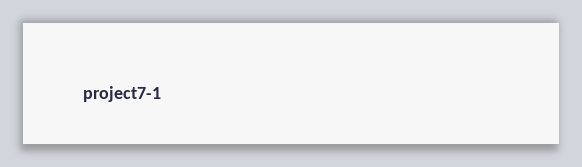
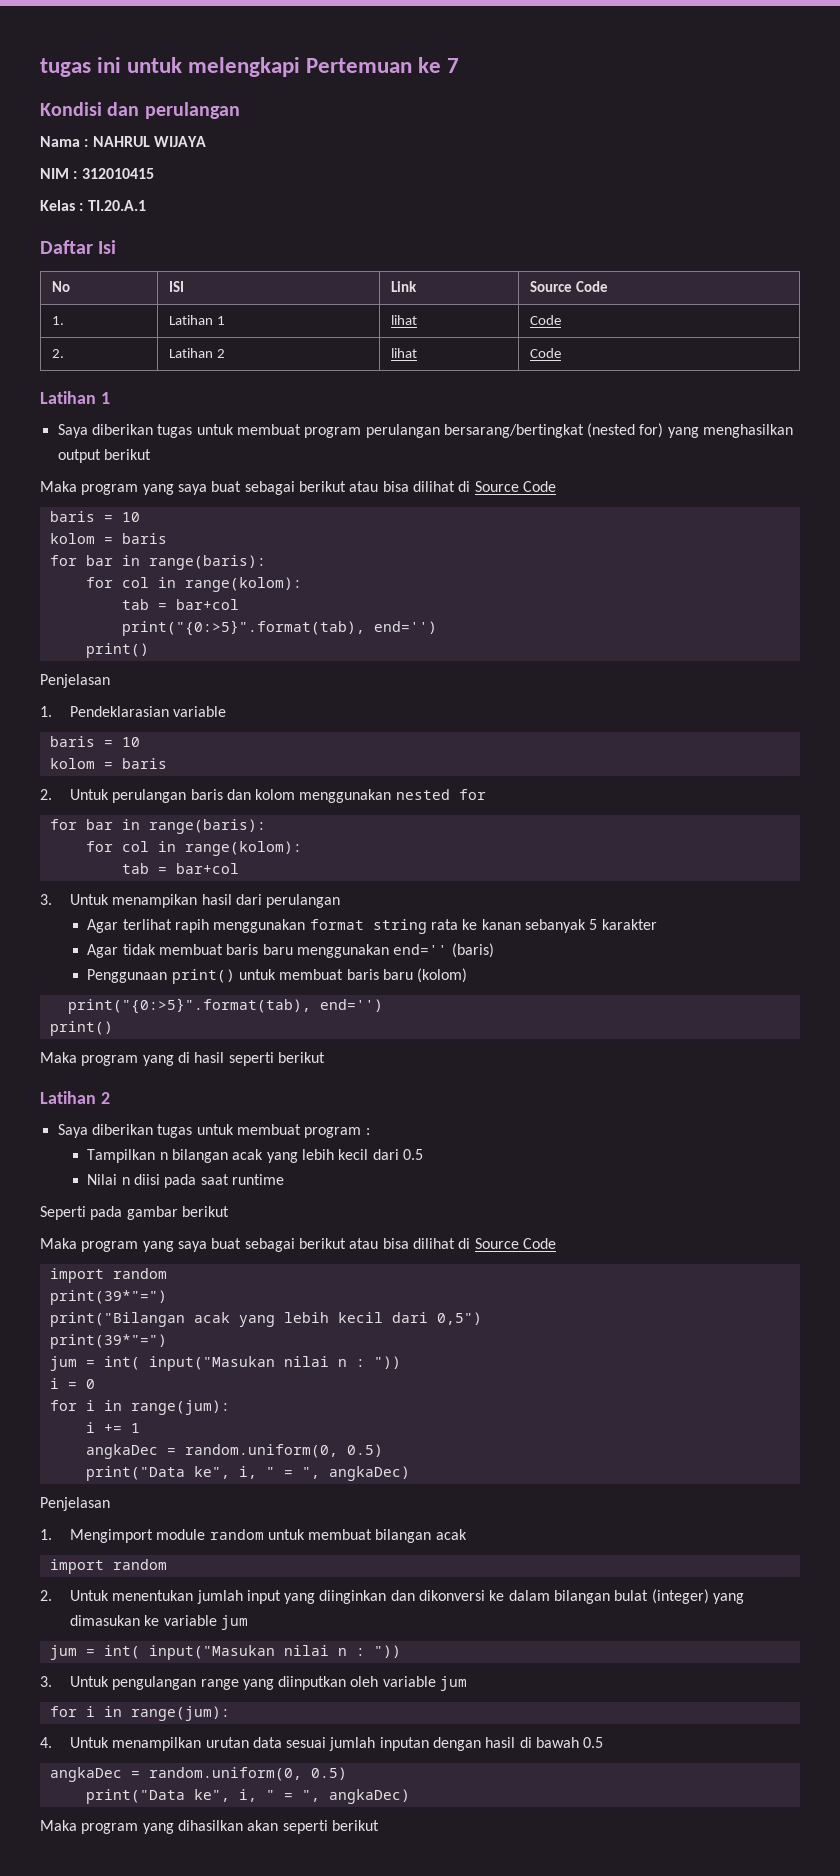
[83,86,161,102] project7-1 -> [40,57,460,77] [40,102,240,119] [40,136,206,147] [40,168,154,179] [40,200,146,211] [40,240,117,254] [52,281,71,292] [169,281,185,292] [391,281,418,292] [530,281,609,292] [52,316,65,325] [169,315,226,325] [391,315,418,325] [530,315,562,325] [52,349,65,358] [169,348,226,358] [391,348,418,358] [530,348,562,358] [40,391,110,404] [57,423,794,438] [57,449,151,463] [40,481,556,495] [49,511,140,522] [49,533,167,544] [49,555,266,570] [85,577,302,592] [121,599,239,610] [121,620,437,636] [85,643,149,658] [40,674,110,688] [40,706,227,717] [49,736,140,747] [49,758,167,769] [40,789,486,803] [49,819,266,834] [85,841,302,856] [121,863,239,874] [40,894,341,908] [87,919,657,934] [87,943,494,958] [87,968,468,984] [67,998,383,1014] [49,1021,113,1036] [40,1052,325,1066] [40,1091,110,1104] [57,1124,370,1138] [87,1149,424,1163] [87,1174,285,1188] [40,1206,229,1220] [40,1238,556,1252] [49,1268,167,1283] [49,1290,167,1305] [49,1312,482,1327] [49,1334,167,1349] [49,1356,401,1371] [49,1378,95,1389] [49,1400,230,1415] [85,1422,140,1433] [85,1444,383,1459] [85,1466,410,1481] [40,1497,110,1511] [40,1529,467,1543] [49,1559,167,1574] [40,1589,745,1604] [69,1615,248,1630] [49,1645,401,1660] [40,1676,468,1691] [49,1706,230,1721] [40,1737,604,1751] [49,1767,347,1782] [85,1789,410,1804] [40,1820,379,1834] tugas ini untuk melengkapi Pertemuan ke 7 // Kondisi dan perulangan // Nama : NAHRUL WIJAYA // NIM : 312010415 // Kelas : TI.20.A.1 // Daftar Isi // No | ISI | Link | Source Code // 1. | Latihan 1 | lihat | Code // 2. | Latihan 2 | lihat | Code // Latihan 1 // Saya diberikan tugas untuk membuat program perulangan bersarang/bertingkat (nested for) yang menghasilkan output berikut // Maka program yang saya buat sebagai berikut atau bisa dilihat di Source Code // baris = 10 // kolom = baris // for bar in range(baris): // for col in range(kolom): // tab = bar+col // print("{0:>5}".format(tab), end='') // print() // Penjelasan // 1. Pendeklarasian variable // baris = 10 // kolom = baris // 2. Untuk perulangan baris dan kolom menggunakan nested for // for bar in range(baris): // for col in range(kolom): // tab = bar+col // 3. Untuk menampikan hasil dari perulangan // Agar terlihat rapih menggunakan format string rata ke kanan sebanyak 5 karakter // Agar tidak membuat baris baru menggunakan end='' (baris) // Penggunaan print() untuk membuat baris baru (kolom) // print("{0:>5}".format(tab), end='') // print() // Maka program yang di hasil seperti berikut // Latihan 2 // Saya diberikan tugas untuk membuat program : // Tampilkan n bilangan acak yang lebih kecil dari 0.5 // Nilai n diisi pada saat runtime // Seperti pada gambar berikut // Maka program yang saya buat sebagai berikut atau bisa dilihat di Source Code // import random // print(39*"=") // print("Bilangan acak yang lebih kecil dari 0,5") // print(39*"=") // jum = int( input("Masukan nilai n : ")) // i = 0 // for i in range(jum): // i += 1 // angkaDec = random.uniform(0, 0.5) // print("Data ke", i, " = ", angkaDec) // Penjelasan // 1. Mengimport module random untuk membuat bilangan acak // import random // 2. Untuk menentukan jumlah input yang diinginkan dan dikonversi ke dalam bilangan bulat (integer) yang dimasukan ke variable jum // jum = int( input("Masukan nilai n : ")) // 3. Untuk pengulangan range yang diinputkan oleh variable jum // for i in range(jum): // 4. Untuk menampilkan urutan data sesuai jumlah inputan dengan hasil di bawah 0.5 // angkaDec = random.uniform(0, 0.5) // print("Data ke", i, " = ", angkaDec) // Maka program yang dihasilkan akan seperti berikut

